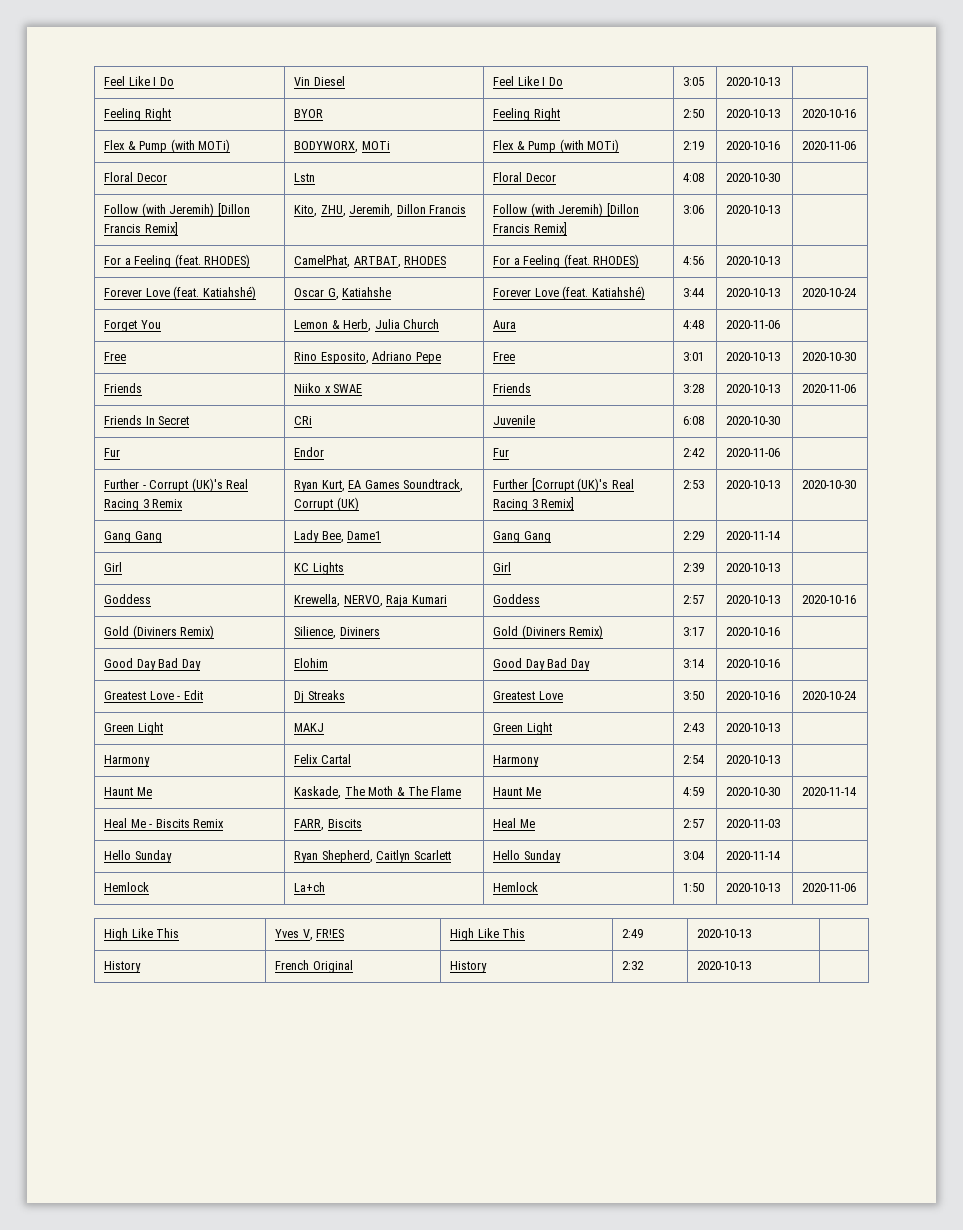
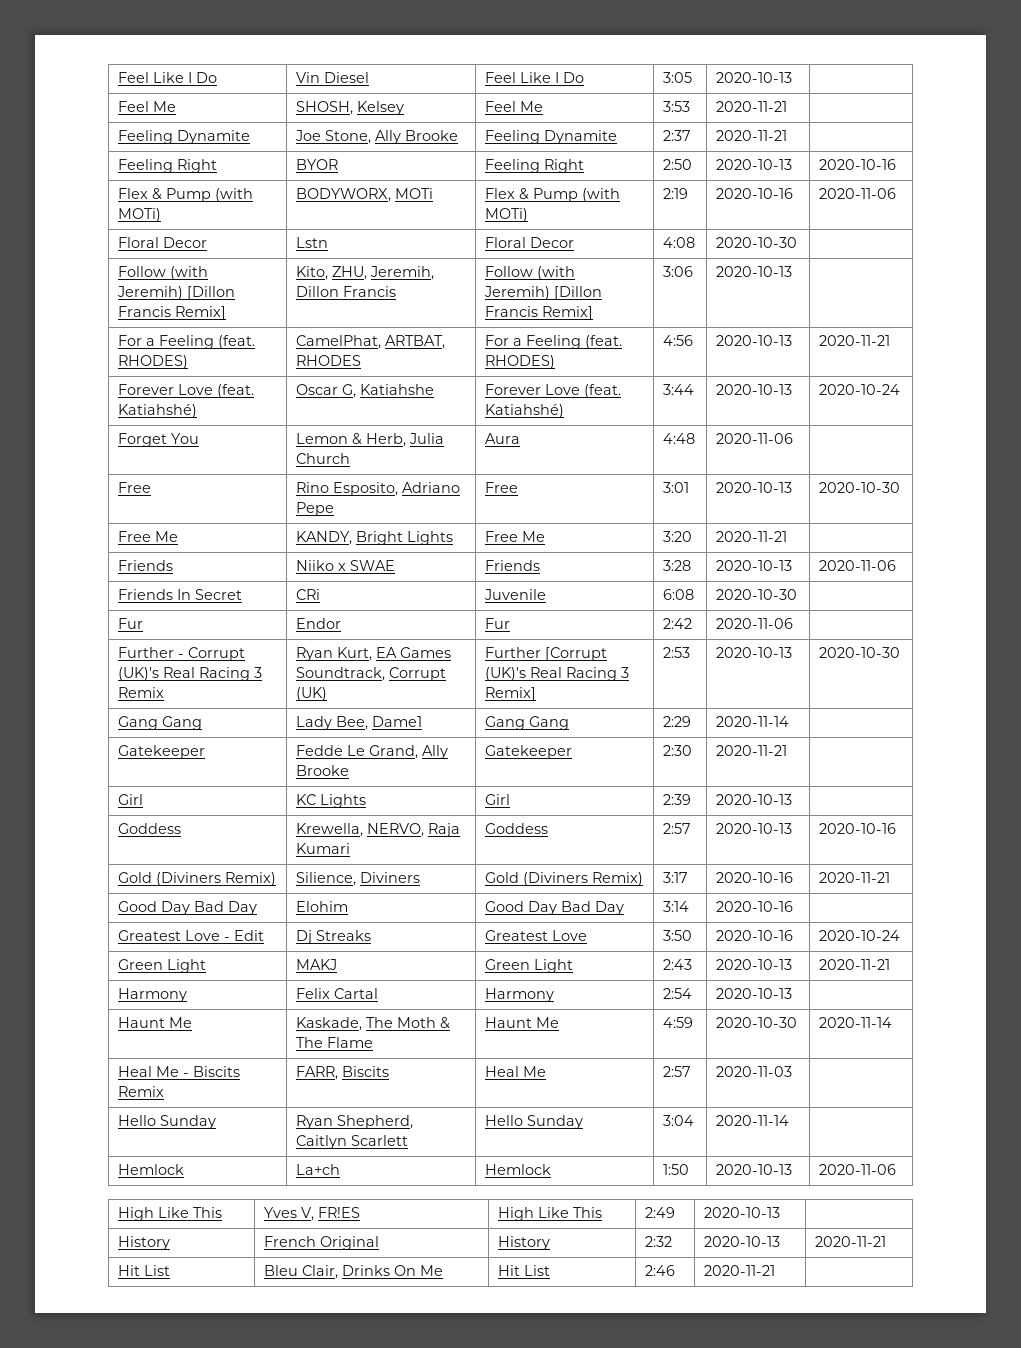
(781, 81) none -> [118,101,177,112] [296,101,405,115] [485,101,544,112] [663,101,691,112] [716,101,788,112] [118,130,251,144] [295,130,459,144] [485,130,618,144] [663,130,692,141] [716,130,788,141] // Feel Me | SHOSH, Kelsey | Feel Me | 3:53 | 2020-11-21 | // Feeling Dynamite | Joe Stone, Ally Brooke | Feeling Dynamite | 2:37 | 2020-11-21 |
(781, 260) none -> [819,335,891,346] 2020-11-21
(857, 356) none -> [118,531,179,542] [296,531,454,545] [485,531,546,542] [663,531,693,542] [716,531,788,542] // Free Me | KANDY, Bright Lights | Free Me | 3:20 | 2020-11-21 |
(781, 535) none -> [118,745,206,759] [296,745,449,759] [296,765,350,776] [485,745,573,759] [663,745,693,756] [716,745,788,756] // Gatekeeper | Fedde Le Grand, Ally Brooke | Gatekeeper | 2:30 | 2020-11-21 |
(781, 631) none -> [819,872,891,883] 2020-11-21
(781, 727) none -> [819,959,891,970] 2020-11-21
(752, 965) none -> [815,1236,887,1247] [118,1265,171,1276] [264,1265,444,1279] [498,1265,551,1276] [645,1265,676,1276] [704,1265,776,1276] | 2020-11-21 // Hit List | Bleu Clair, Drinks On Me | Hit List | 2:46 | 2020-11-21

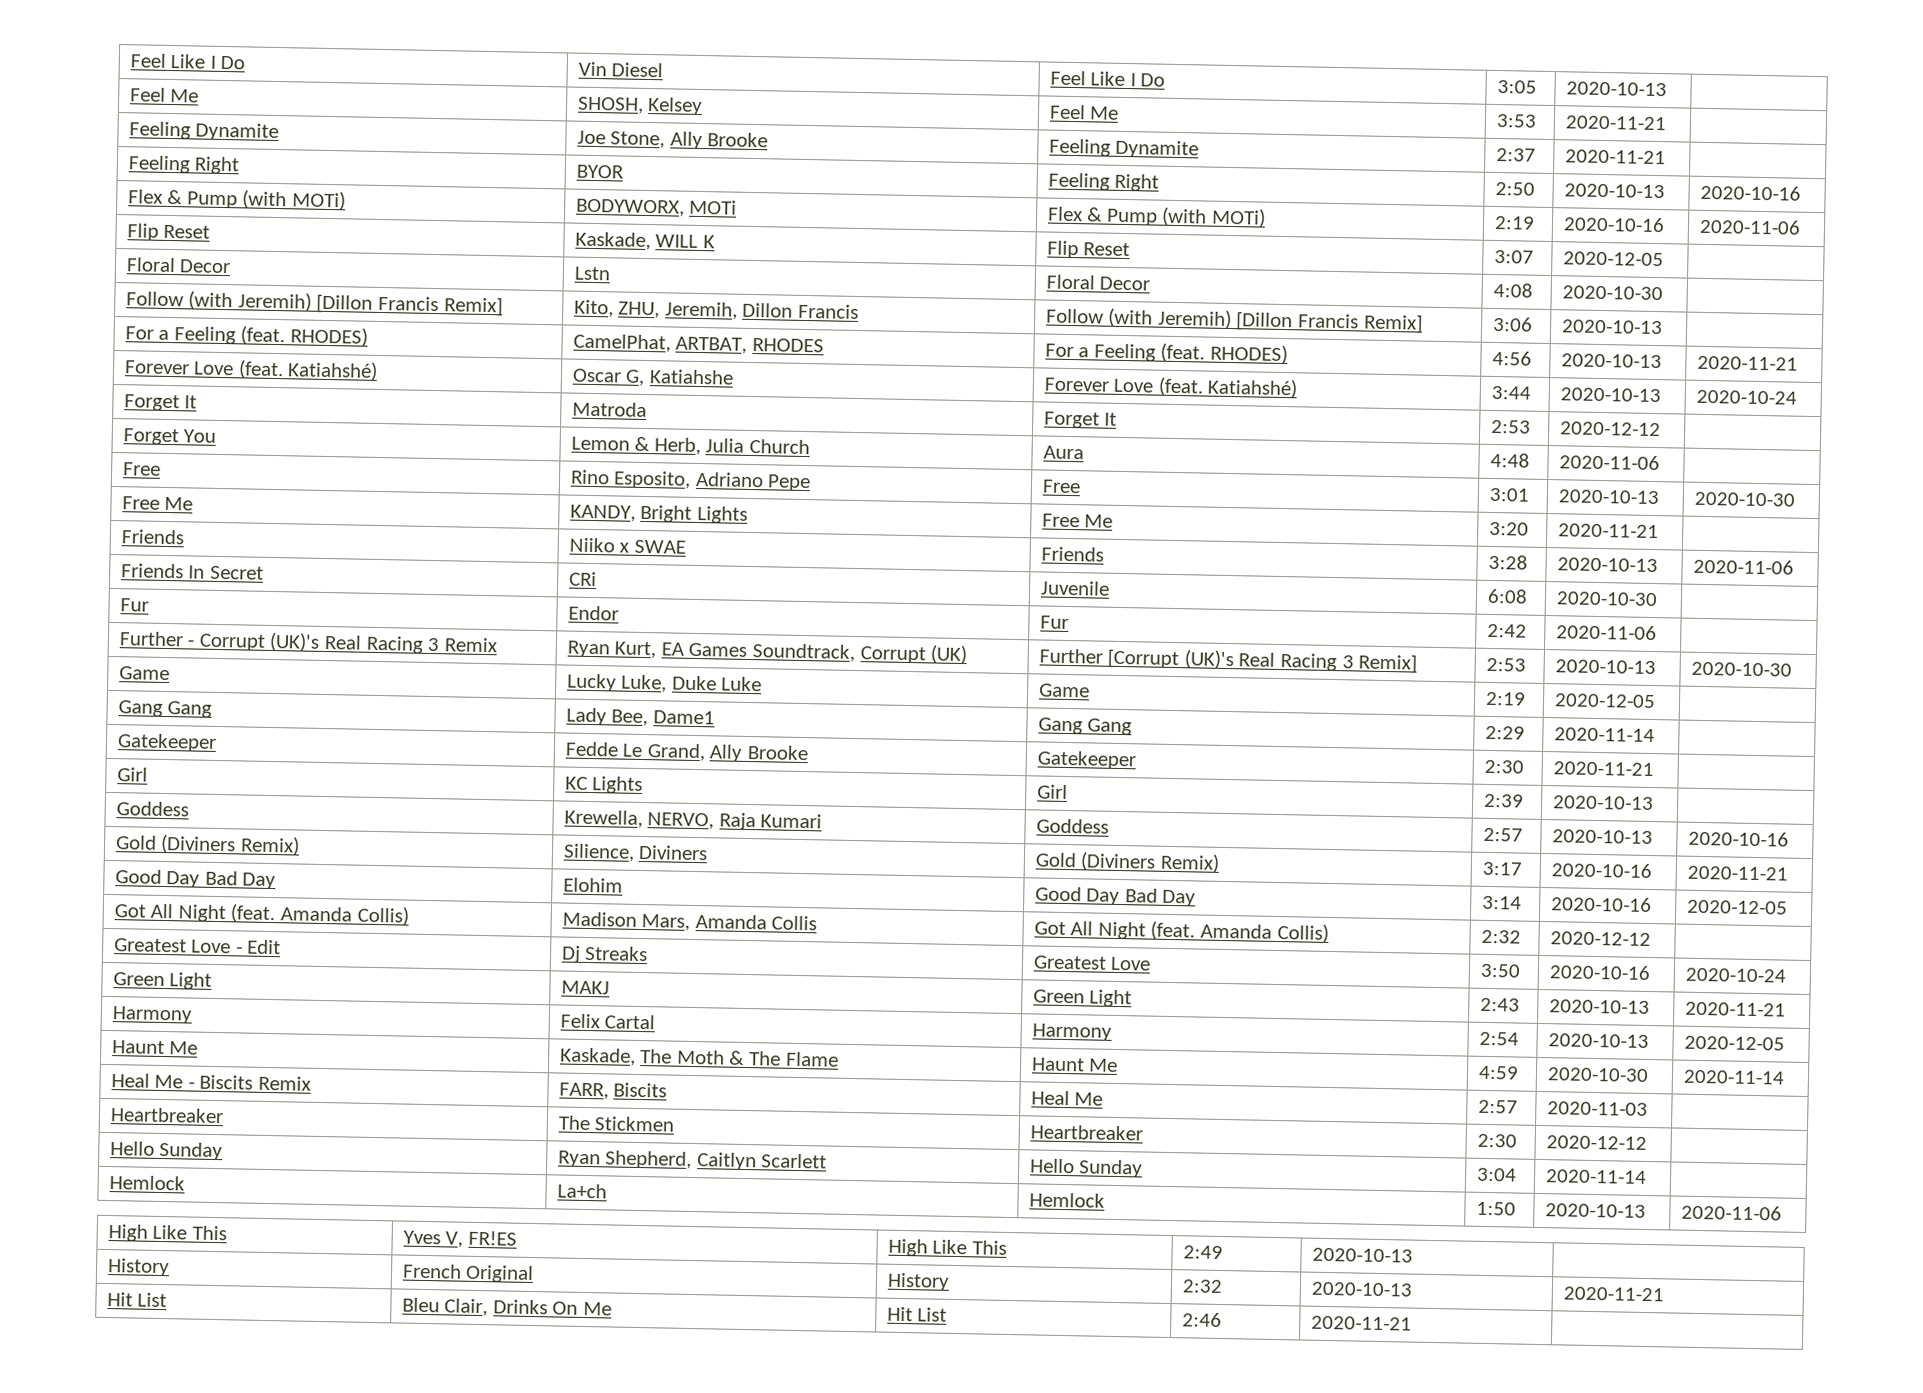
(897, 193) none -> [126,223,211,241] [574,231,715,251] [1046,240,1131,259] [1493,249,1534,264] [1562,251,1664,267] // Flip Reset | Kaskade, WILL K | Flip Reset | 3:07 | 2020-12-05 |
(901, 389) none -> [123,394,198,412] [571,401,647,418] [1043,411,1118,429] [1490,419,1531,434] [1559,421,1661,437] // Forget It | Matroda | Forget It | 2:53 | 2020-12-12 |
(901, 652) none -> [118,666,170,681] [566,673,763,693] [1038,683,1090,698] [1484,691,1526,706] [1553,693,1656,709] // Game | Lucky Luke, Duke Luke | Game | 2:19 | 2020-12-05 |
(794, 906) none -> [1686,899,1788,915] [113,903,409,926] [561,911,818,931] [1033,920,1329,943] [1480,929,1521,944] [1549,931,1651,947] | 2020-12-05 // Got All Night (feat. Amanda Collis) | Madison Mars, Amanda Collis | Got All Night (feat. Amanda Collis) | 2:32 | 2020-12-12
(793, 993) none -> [1683,1035,1785,1051] 2020-12-05
(793, 1071) none -> [109,1107,224,1124] [557,1115,676,1132] [1029,1124,1143,1141] [1476,1133,1517,1148] [1545,1135,1647,1150] // Heartbreaker | The Stickmen | Heartbreaker | 2:30 | 2020-12-12 |

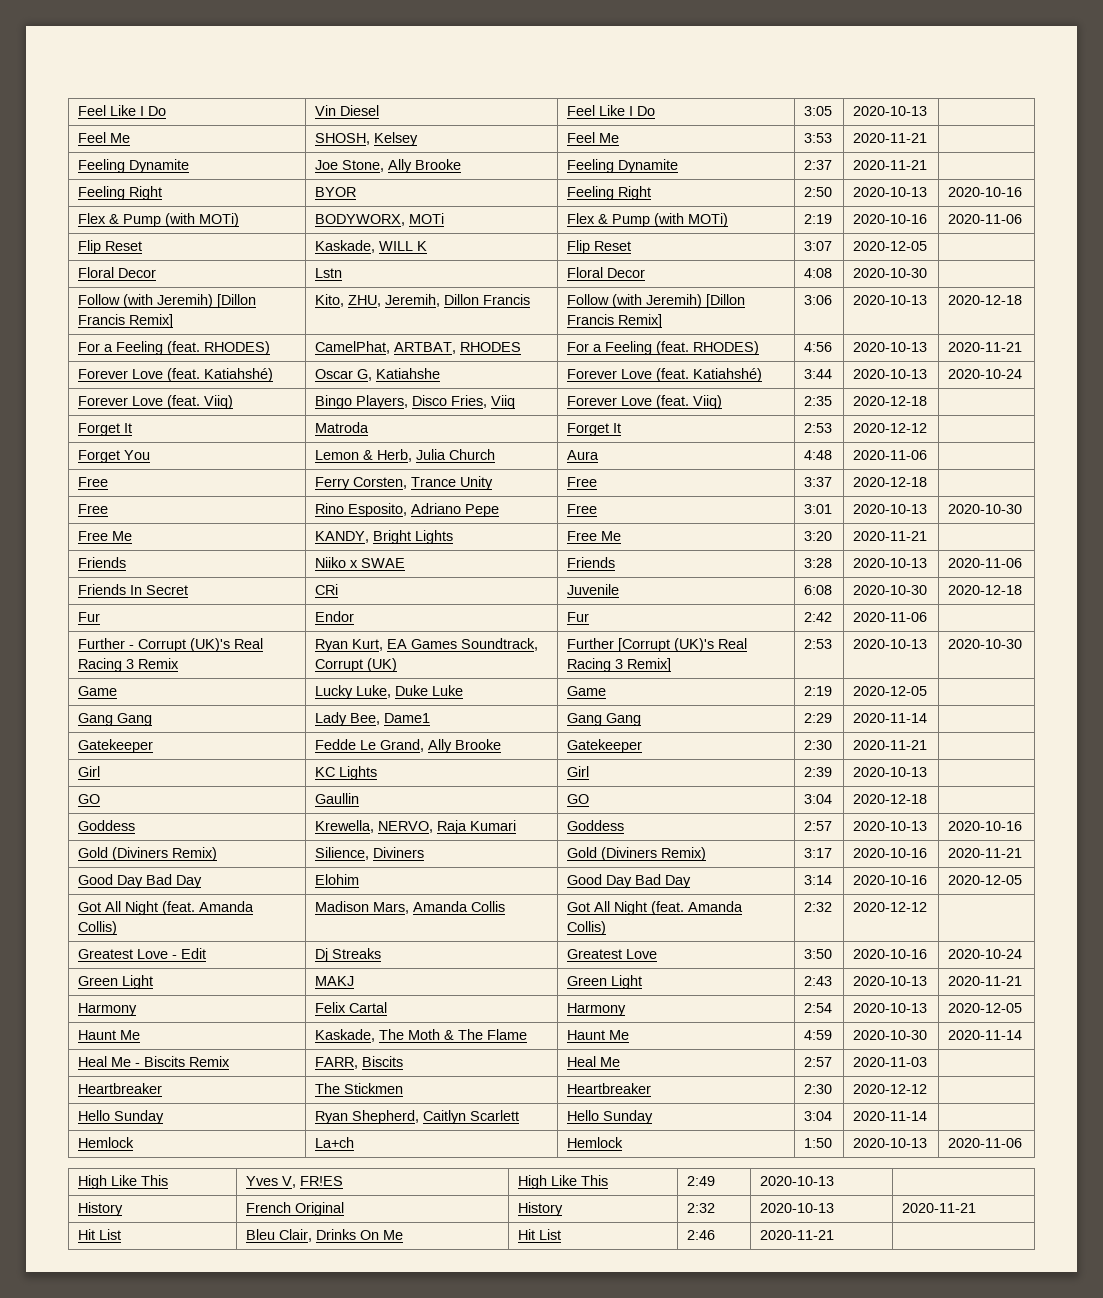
(1663, 327) none -> [948,295,1023,305] 2020-12-18
(1797, 397) none -> [78,395,234,409] [315,395,516,409] [567,395,723,409] [804,396,833,406] [853,396,928,406] // Forever Love (feat. Viiq) | Bingo Players, Disco Fries, Viiq | Forever Love (feat. Viiq) | 2:35 | 2020-12-18 |
(1660, 462) none -> [78,477,109,487] [315,476,494,490] [567,477,598,487] [804,477,833,487] [853,477,928,487] // Free | Ferry Corsten, Trance Unity | Free | 3:37 | 2020-12-18 |
(1658, 599) none -> [948,585,1023,595] 2020-12-18
(1654, 803) none -> [78,794,101,804] [315,793,360,804] [567,794,590,804] [804,794,833,804] [853,794,928,804] // GO | Gaullin | GO | 3:04 | 2020-12-18 |

